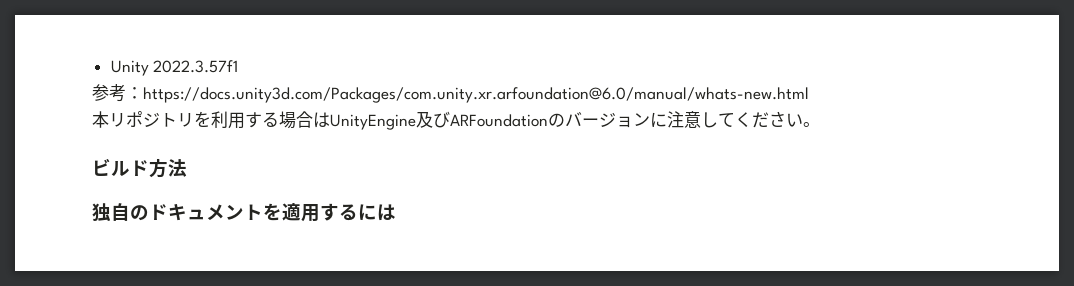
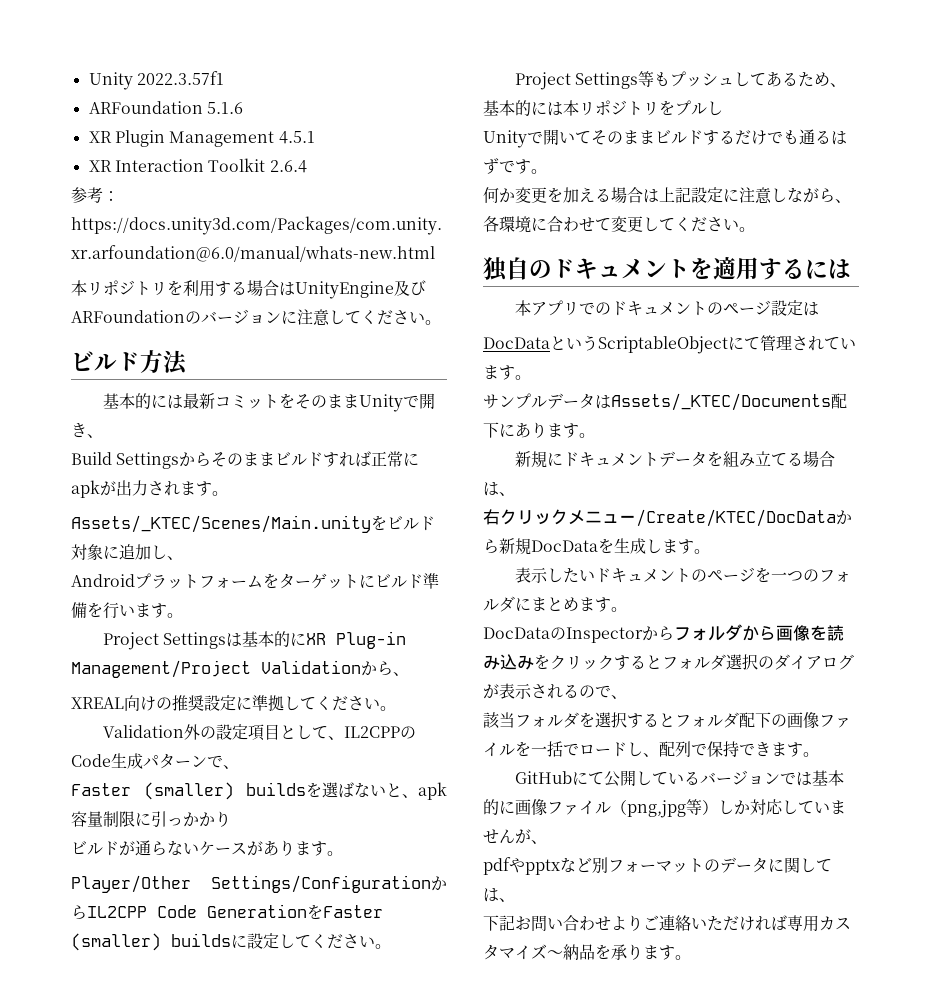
(239, 66) none -> [88,101,243,114] [88,130,315,147] [88,158,307,173] // ARFoundation 5.1.6 // XR Plugin Management 4.5.1 // XR Interaction Toolkit 2.6.4
(187, 168) none -> [102,393,435,412] [71,423,103,438] [71,451,420,469] [71,480,228,498] [71,515,435,533] [71,544,183,560] [71,573,439,589] [71,602,183,619] [102,631,407,650] [71,660,409,678] [71,695,396,711] [102,724,416,741] [71,753,239,769] [71,782,447,800] [71,811,231,828] [71,840,343,856] [71,875,447,893] [71,904,383,920] [71,933,391,951] [514,71,847,90] [483,100,723,116] [483,129,847,148] [483,158,547,174] [483,187,851,204] [483,216,755,233] // 基本的には最新コミットをそのままUnityで開き、 // Build Settingsからそのままビルドすれば正常にapkが出力されます。 // Assets/_KTEC/Scenes/Main.unityをビルド対象に追加し、 // Androidプラットフォームをターゲットにビルド準備を行います。 // Project Settingsは基本的にXR Plug-in Management/Project Validationから、 // XREAL向けの推奨設定に準拠してください。 // Validation外の設定項目として、IL2CPPのCode生成パターンで、 // Faster (smaller) buildsを選ばないと、apk容量制限に引っかかり // ビルドが通らないケースがあります。 // Player/Other Settings/ConfigurationからIL2CPP Code GenerationをFaster (smaller) buildsに設定してください。 // Project Settings等もプッシュしてあるため、基本的には本リポジトリをプルし // Unityで開いてそのままビルドするだけでも通るはずです。 // 何か変更を加える場合は上記設定に注意しながら、各環境に合わせて変更してください。
(396, 212) none -> [514,300,819,316] [483,335,856,354] [483,365,531,380] [483,393,847,411] [483,422,595,438] [514,451,835,468] [483,482,515,496] [483,509,852,527] [483,538,710,555] [514,567,851,583] [483,596,627,612] [483,624,844,643] [483,654,854,670] [483,683,627,699] [483,712,851,729] [483,741,819,757] [514,770,844,787] [483,799,846,818] [483,829,547,844] [483,857,832,875] [483,888,515,902] [483,914,851,932] [483,944,691,960] // 本アプリでのドキュメントのページ設定は // DocDataというScriptableObjectにて管理されています。 // サンプルデータはAssets/_KTEC/Documents配下にあります。 // 新規にドキュメントデータを組み立てる場合は、 // 右クリックメニュー/Create/KTEC/DocDataから新規DocDataを生成します。 // 表示したいドキュメントのページを一つのフォルダにまとめます。 // DocDataのInspectorからフォルダから画像を読み込みをクリックするとフォルダ選択のダイアログが表示されるので、 // 該当フォルダを選択するとフォルダ配下の画像ファイルを一括でロードし、配列で保持できます。 // GitHubにて公開しているバージョンでは基本的に画像ファイル（png,jpg等）しか対応していませんが、 // pdfやpptxなど別フォーマットのデータに関しては、 // 下記お問い合わせよりご連絡いただければ専用カスタマイズ～納品を承ります。

